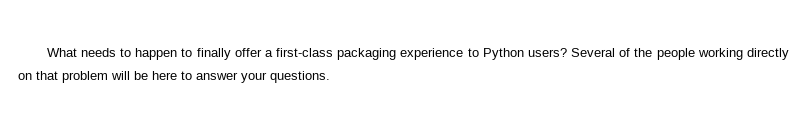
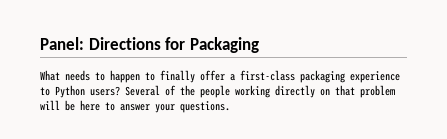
(46, 52) none -> [40,37,259,53] Panel: Directions for Packaging //

